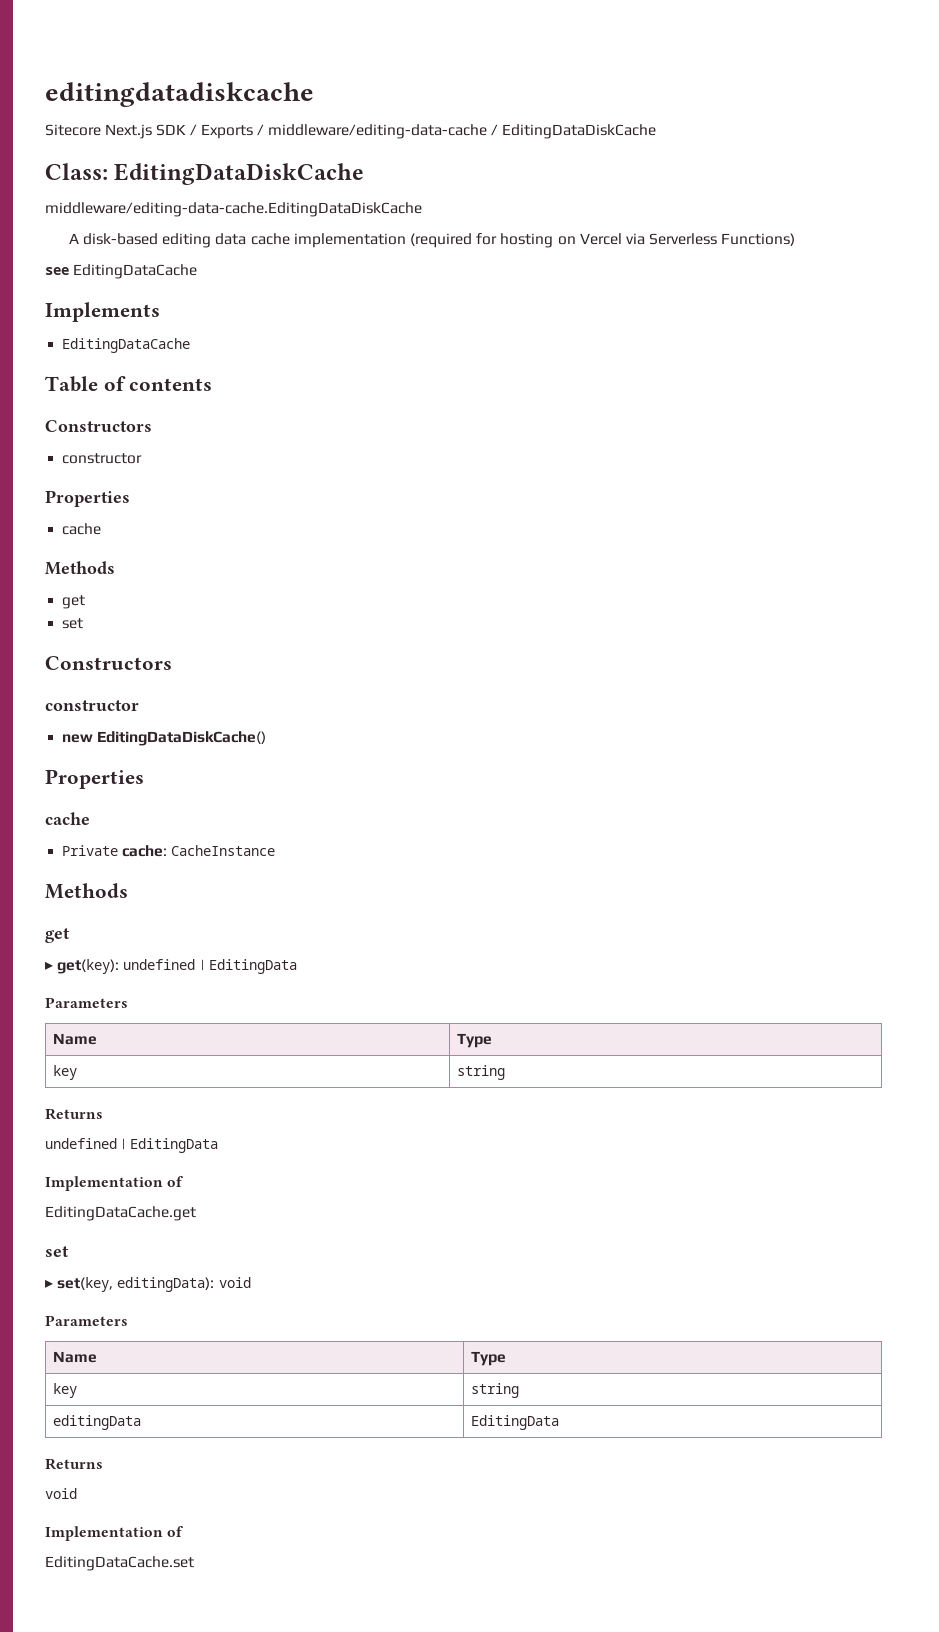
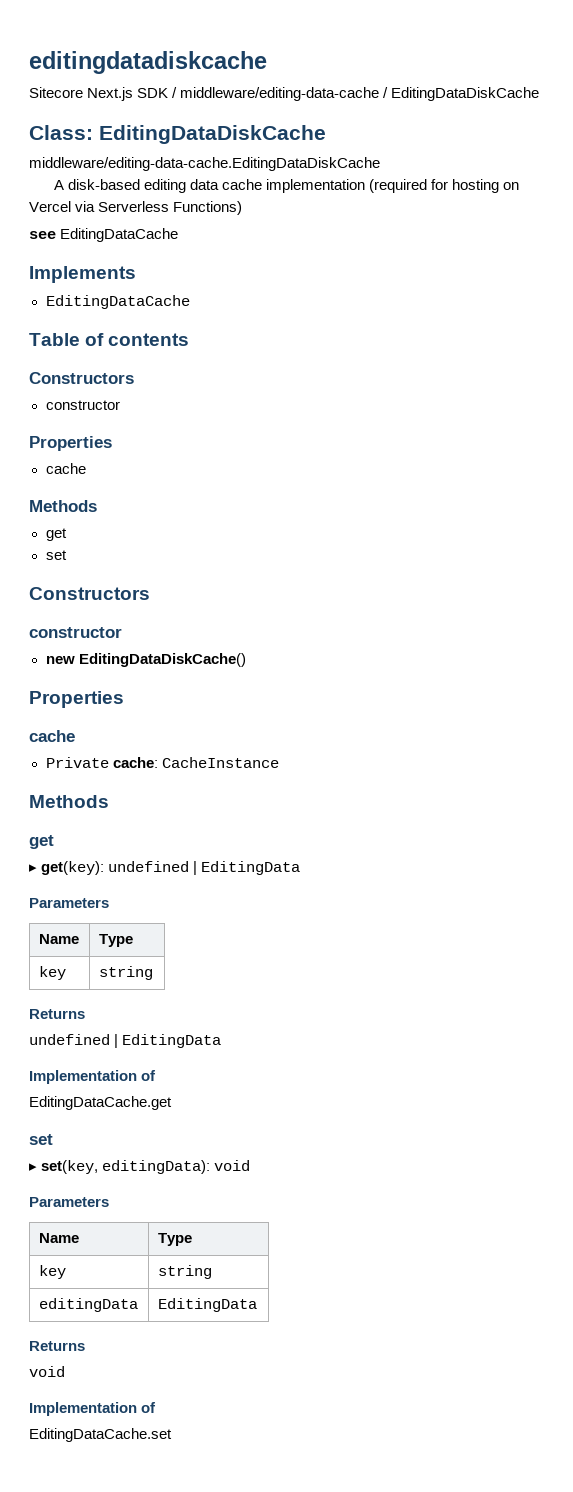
[200,124,264,139] Exports / -> (178, 92) none

